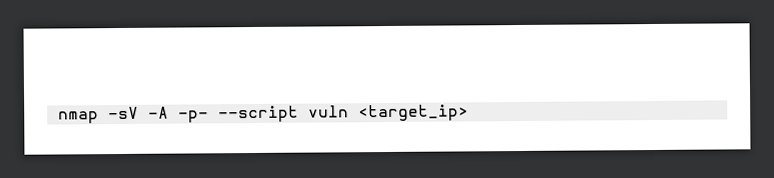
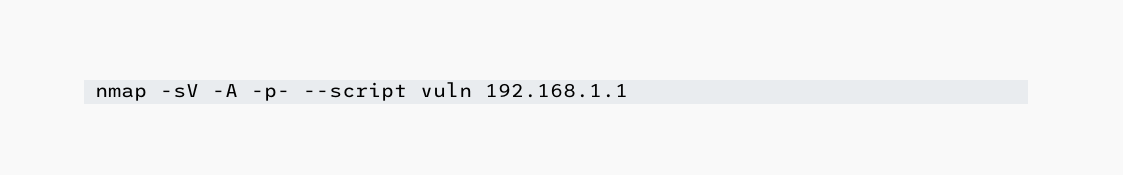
[357,104,469,122] <target_ip> -> [484,83,628,98] 192.168.1.1

